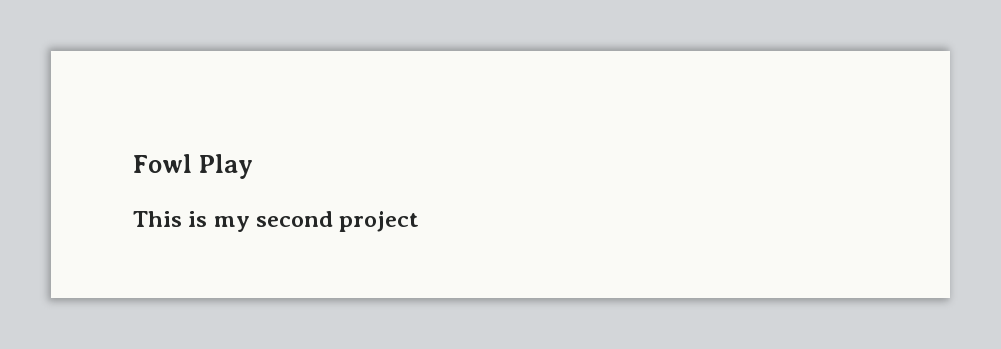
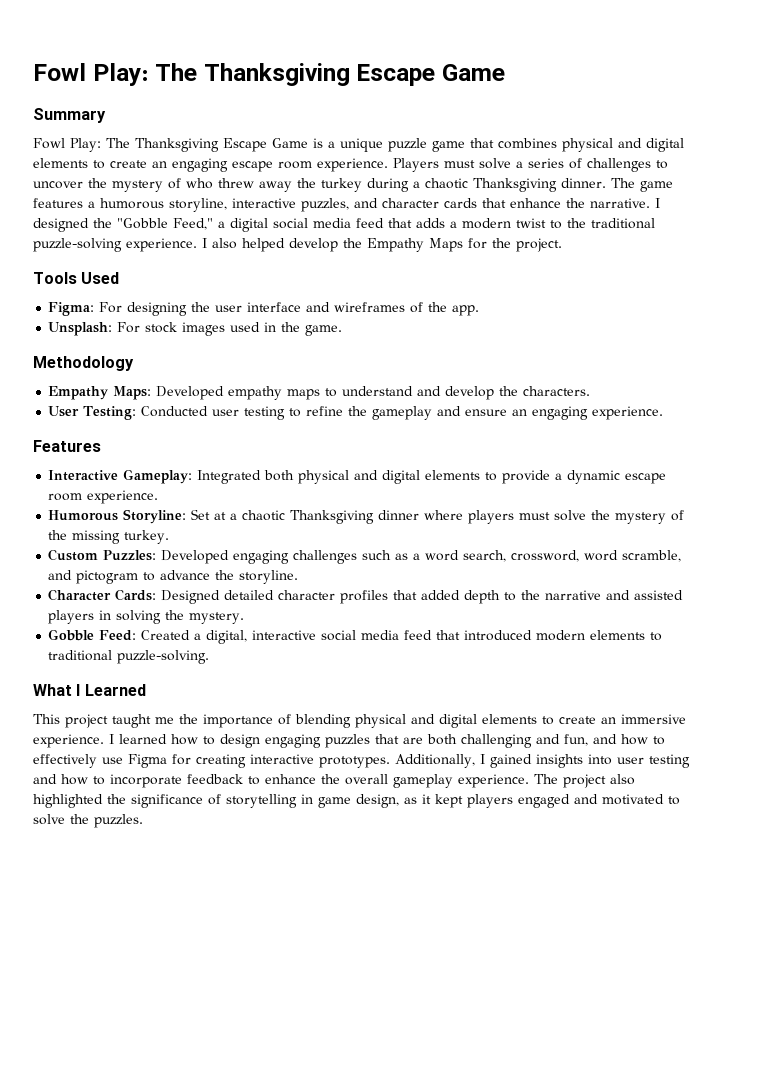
[133,154,254,179] [133,211,420,232] Fowl Play // This is my second project -> [33,63,506,86] [33,108,106,123] [33,138,684,152] [33,158,668,172] [33,178,673,192] [33,198,660,212] [33,218,655,232] [33,238,562,252] [33,272,120,284] [48,302,480,316] [48,322,343,336] [33,356,134,371] [48,386,591,400] [48,406,664,420] [33,440,101,452] [48,469,667,484] [48,490,159,504] [48,509,685,524] [48,530,170,544] [48,549,682,564] [48,570,299,584] [48,589,684,604] [48,610,245,624] [48,629,663,644] [48,650,210,664] [33,684,146,696] [33,714,686,728] [33,734,665,748] [33,754,690,768] [33,774,635,788] [33,794,680,808] [33,814,143,828] Fowl Play: The Thanksgiving Escape Game // Summary // Fowl Play: The Thanksgiving Escape Game is a unique puzzle game that combines physical and digital elements to create an engaging escape room experience. Players must solve a series of challenges to uncover the mystery of who threw away the turkey during a chaotic Thanksgiving dinner. The game features a humorous storyline, interactive puzzles, and character cards that enhance the narrative. I designed the "Gobble Feed," a digital social media feed that adds a modern twist to the traditional puzzle-solving experience. I also helped develop the Empathy Maps for the project. // Tools Used // Figma: For designing the user interface and wireframes of the app. // Unsplash: For stock images used in the game. // Methodology // Empathy Maps: Developed empathy maps to understand and develop the characters. // User Testing: Conducted user testing to refine the gameplay and ensure an engaging experience. // Features // Interactive Gameplay: Integrated both physical and digital elements to provide a dynamic escape room experience. // Humorous Storyline: Set at a chaotic Thanksgiving dinner where players must solve the mystery of the missing turkey. // Custom Puzzles: Developed engaging challenges such as a word search, crossword, word scramble, and pictogram to advance the storyline. // Character Cards: Designed detailed character profiles that added depth to the narrative and assisted players in solving the mystery. // Gobble Feed: Created a digital, interactive social media feed that introduced modern elements to traditional puzzle-solving. // What I Learned // This project taught me the importance of blending physical and digital elements to create an immersive experience. I learned how to design engaging puzzles that are both challenging and fun, and how to effectively use Figma for creating interactive prototypes. Additionally, I gained insights into user testing and how to incorporate feedback to enhance the overall gameplay experience. The project also highlighted the significance of storytelling in game design, as it kept players engaged and motivated to solve the puzzles.

